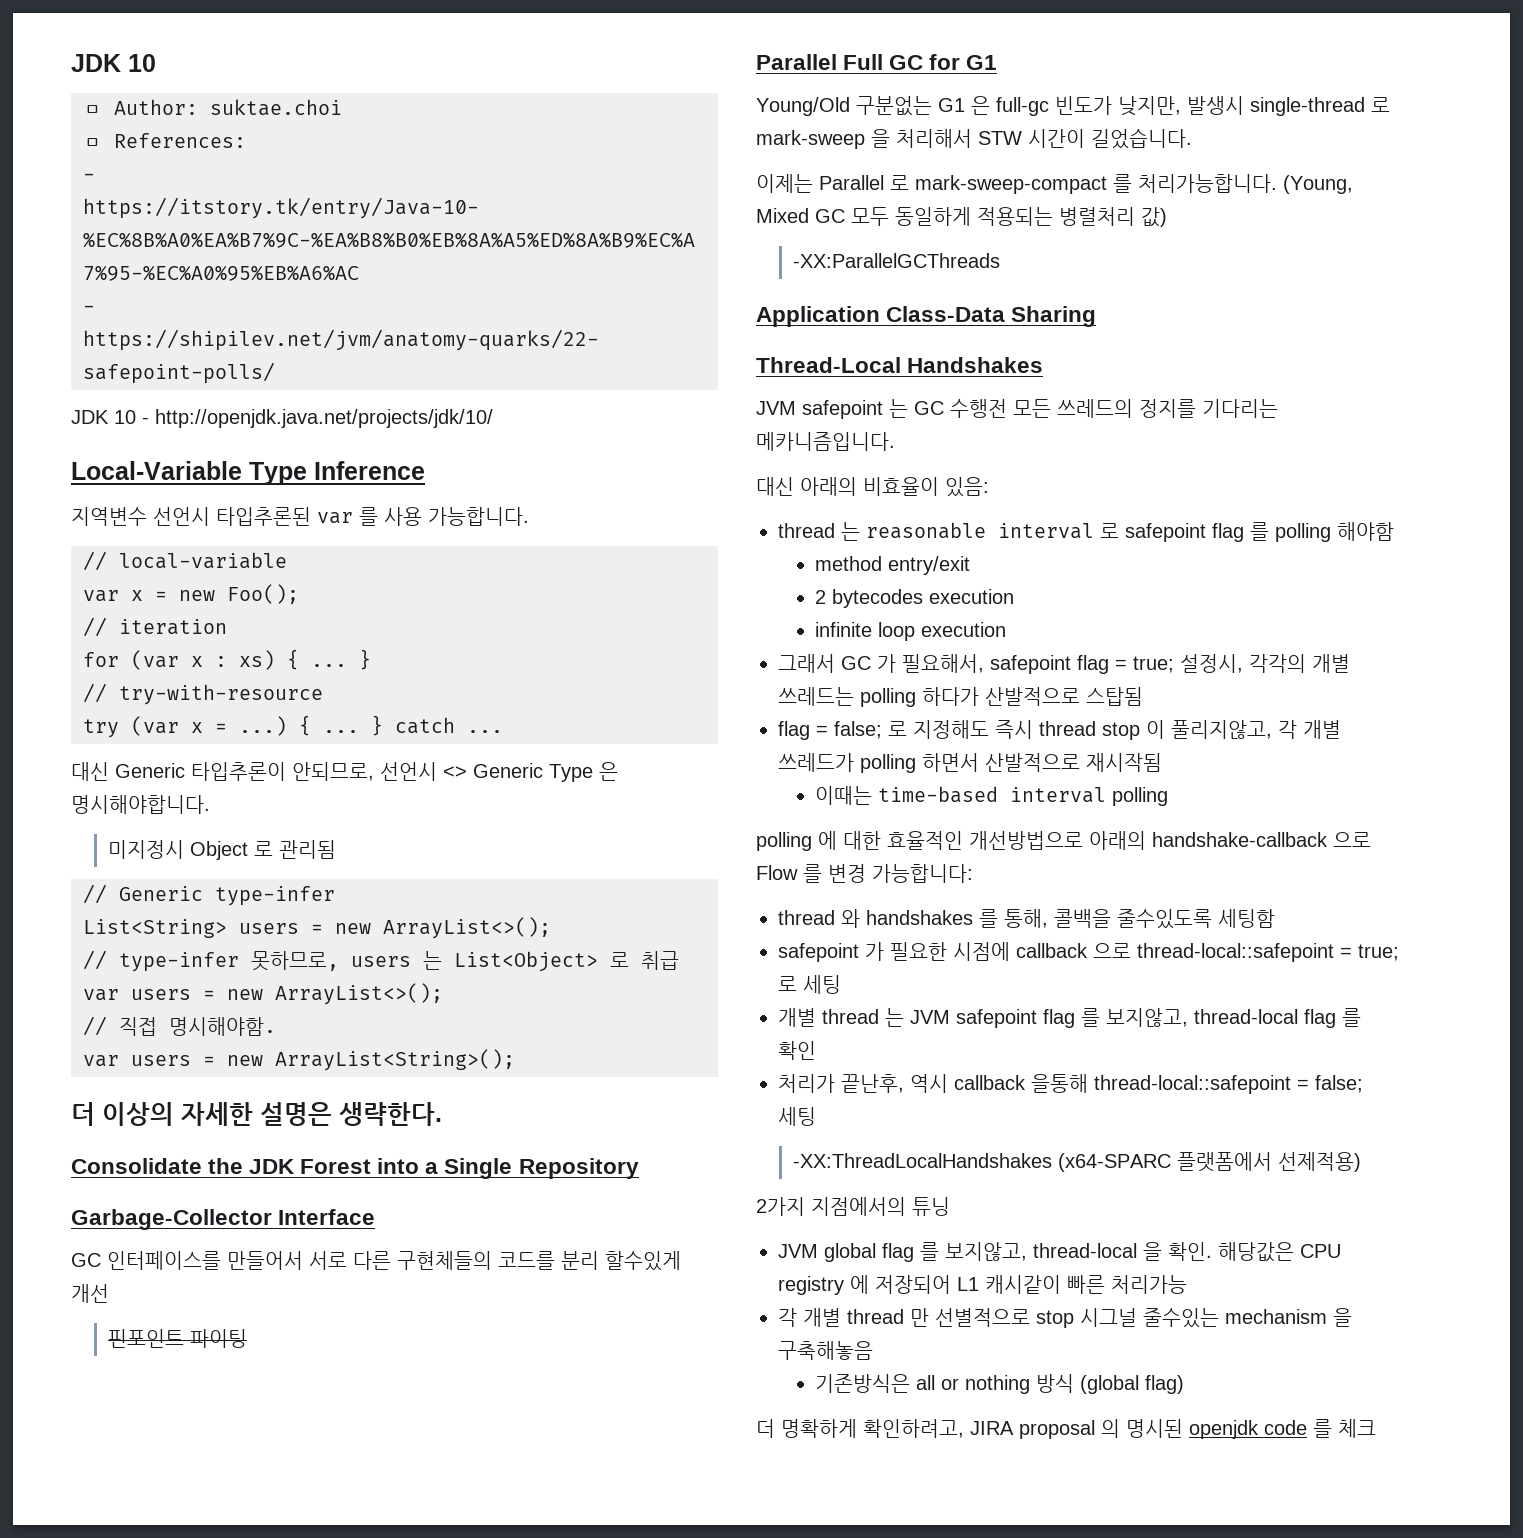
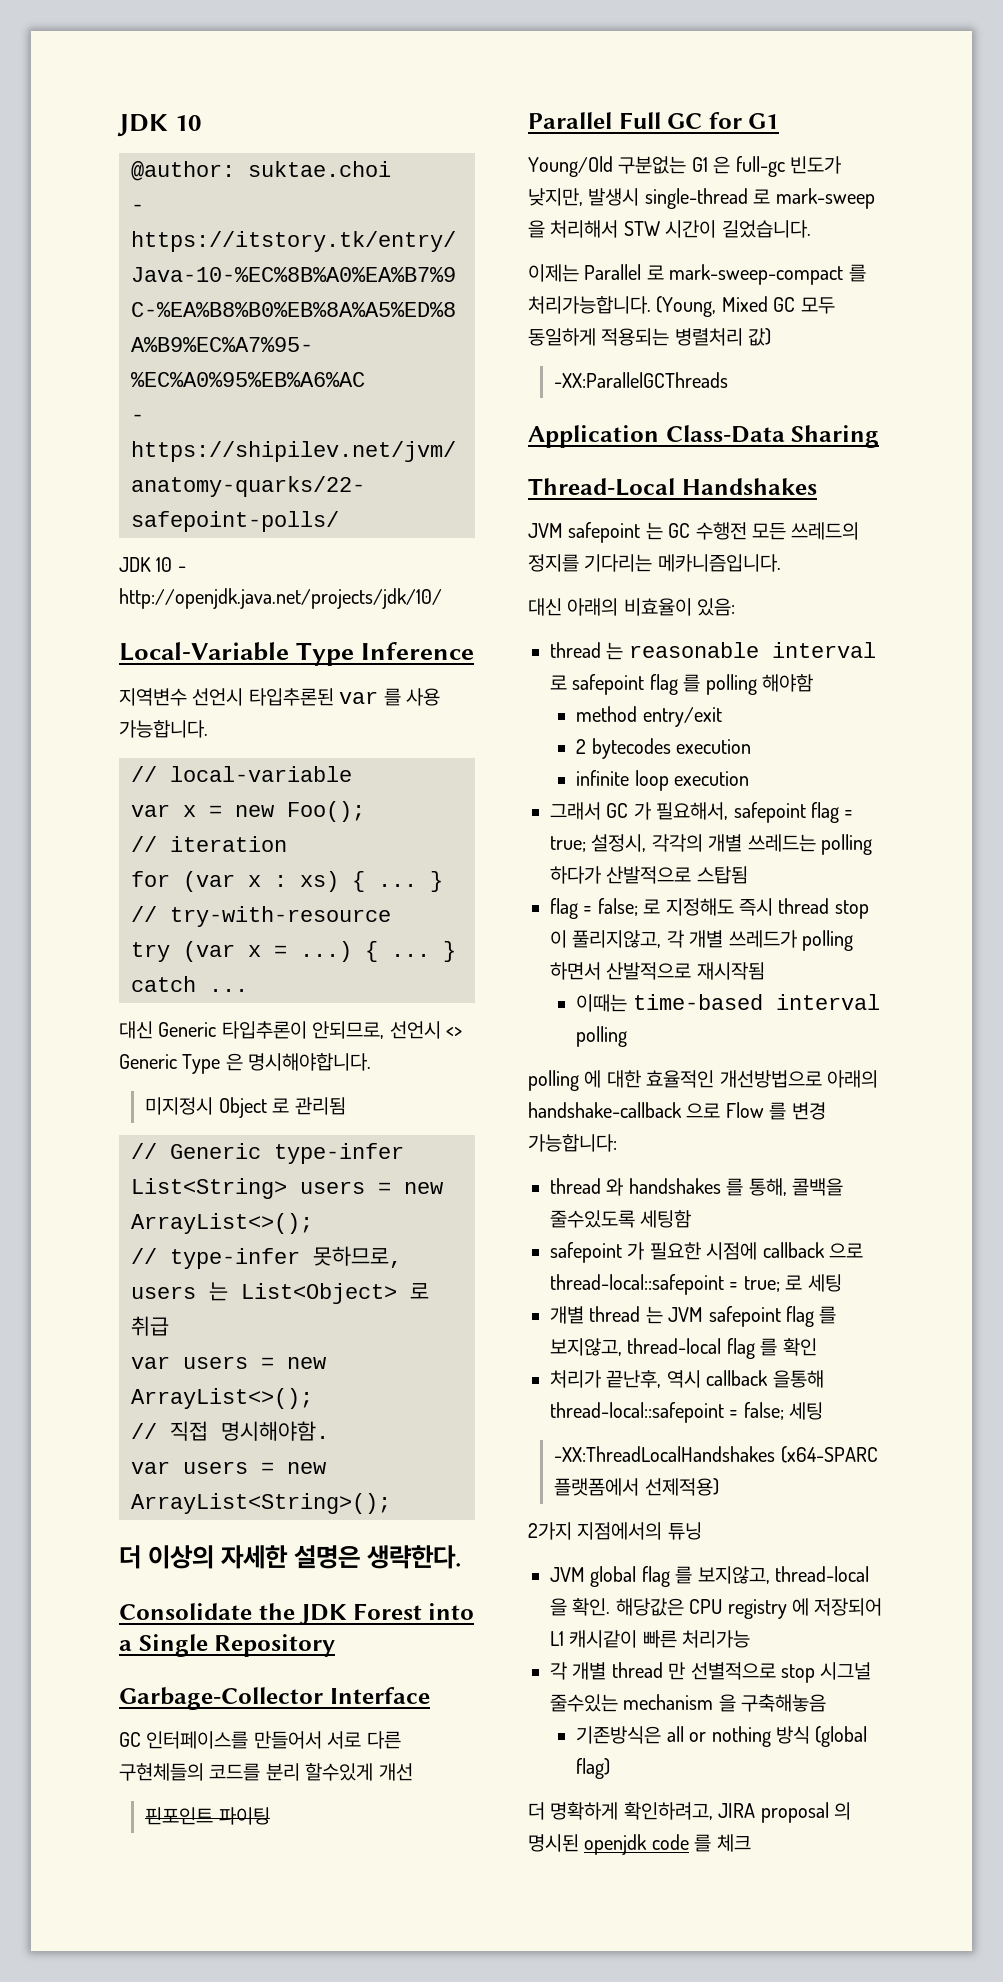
[83,99,198,115] ㅁ Author: -> [131,161,235,181] @author:
[83,133,246,148] // ㅁ References: -> (391, 169) none

